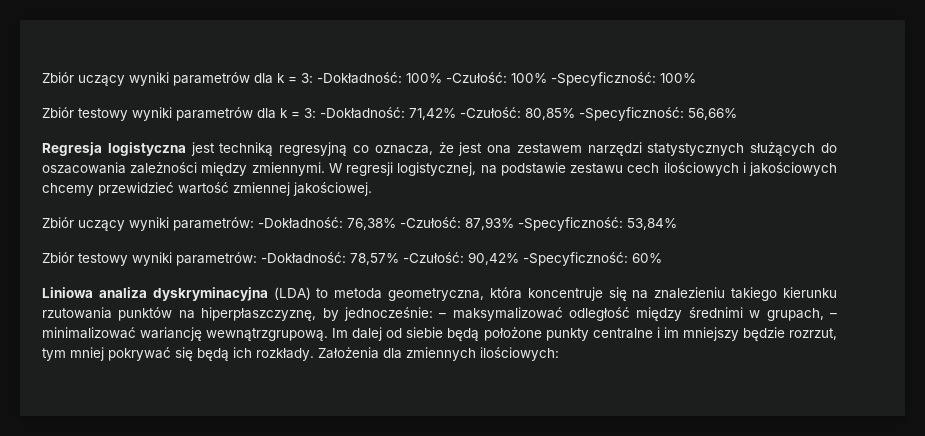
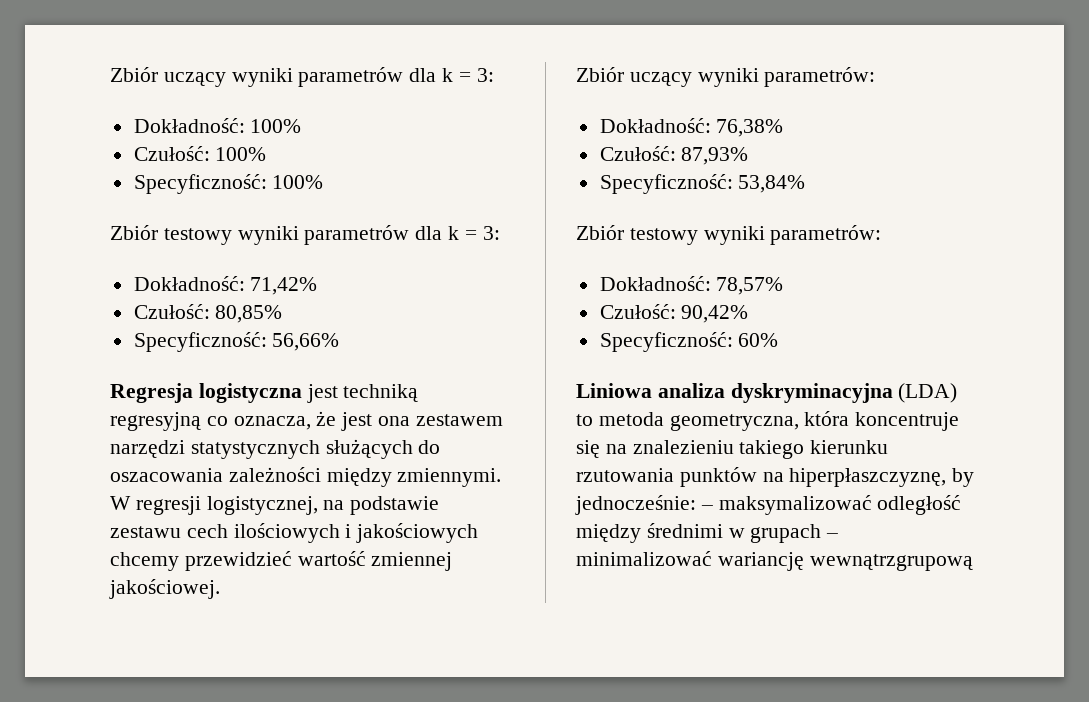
[317,72,656,86] -Dokładność: 100% -Czułość: 100% -Specyficzność: -> [133,118,302,133] [133,146,267,161] [133,174,267,194] // Dokładność: 100% // Czułość: 100% // Specyficzność:
[320,107,405,119] -Dokładność: -> [133,276,245,291] // Dokładność:
[460,107,521,118] -Czułość: -> [133,304,210,319] // Czułość:
[579,107,684,121] -Specyficzność: -> [133,332,267,352] // Specyficzność:
[258,217,343,229] -Dokładność: -> [599,118,711,133] // Dokładność:
[400,217,461,228] -Czułość: -> [599,146,676,161] // Czułość:
[518,217,623,231] -Specyficzność: -> [599,174,733,194] // Specyficzność:
[261,252,346,264] -Dokładność: -> [599,276,711,291] // Dokładność:
[403,252,464,263] -Czułość: -> [599,304,676,319] // Czułość:
[523,252,628,266] -Specyficzność: -> [599,332,733,352] // Specyficzność:
[766,308,824,321] grupach, -> [750,524,822,543] grupach
[206,327,838,341] [42,347,559,361] wewnątrzgrupową. Im dalej od siebie będą położone punkty centralne i im mniejszy będzie rozrzut, tym mniej pokrywać się będą ich rozkłady. Założenia dla zmiennych ilościowych: -> [809,554,973,571] wewnątrzgrupową

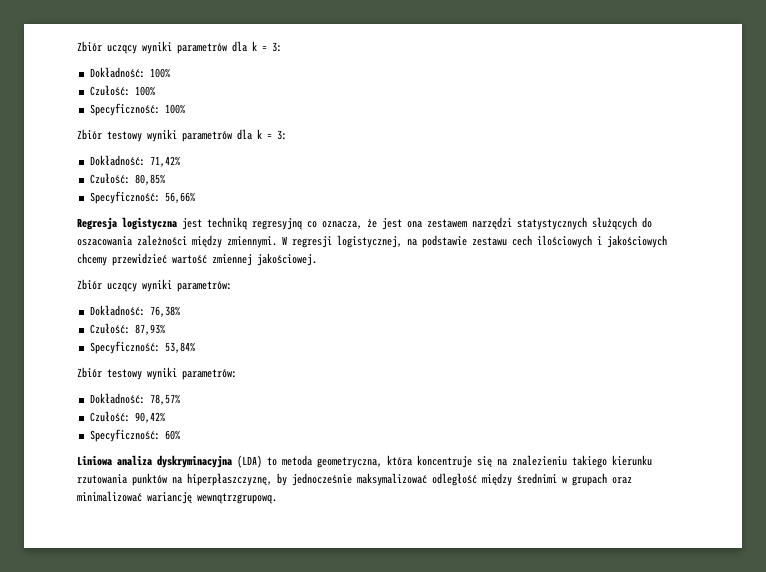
[575,495,713,515] jednocześnie: – -> [292,473,352,486] jednocześnie
[826,533,839,538] – -> [612,477,632,484] oraz
[809,554,973,571] wewnątrzgrupową -> [197,493,277,504] wewnątrzgrupową.

